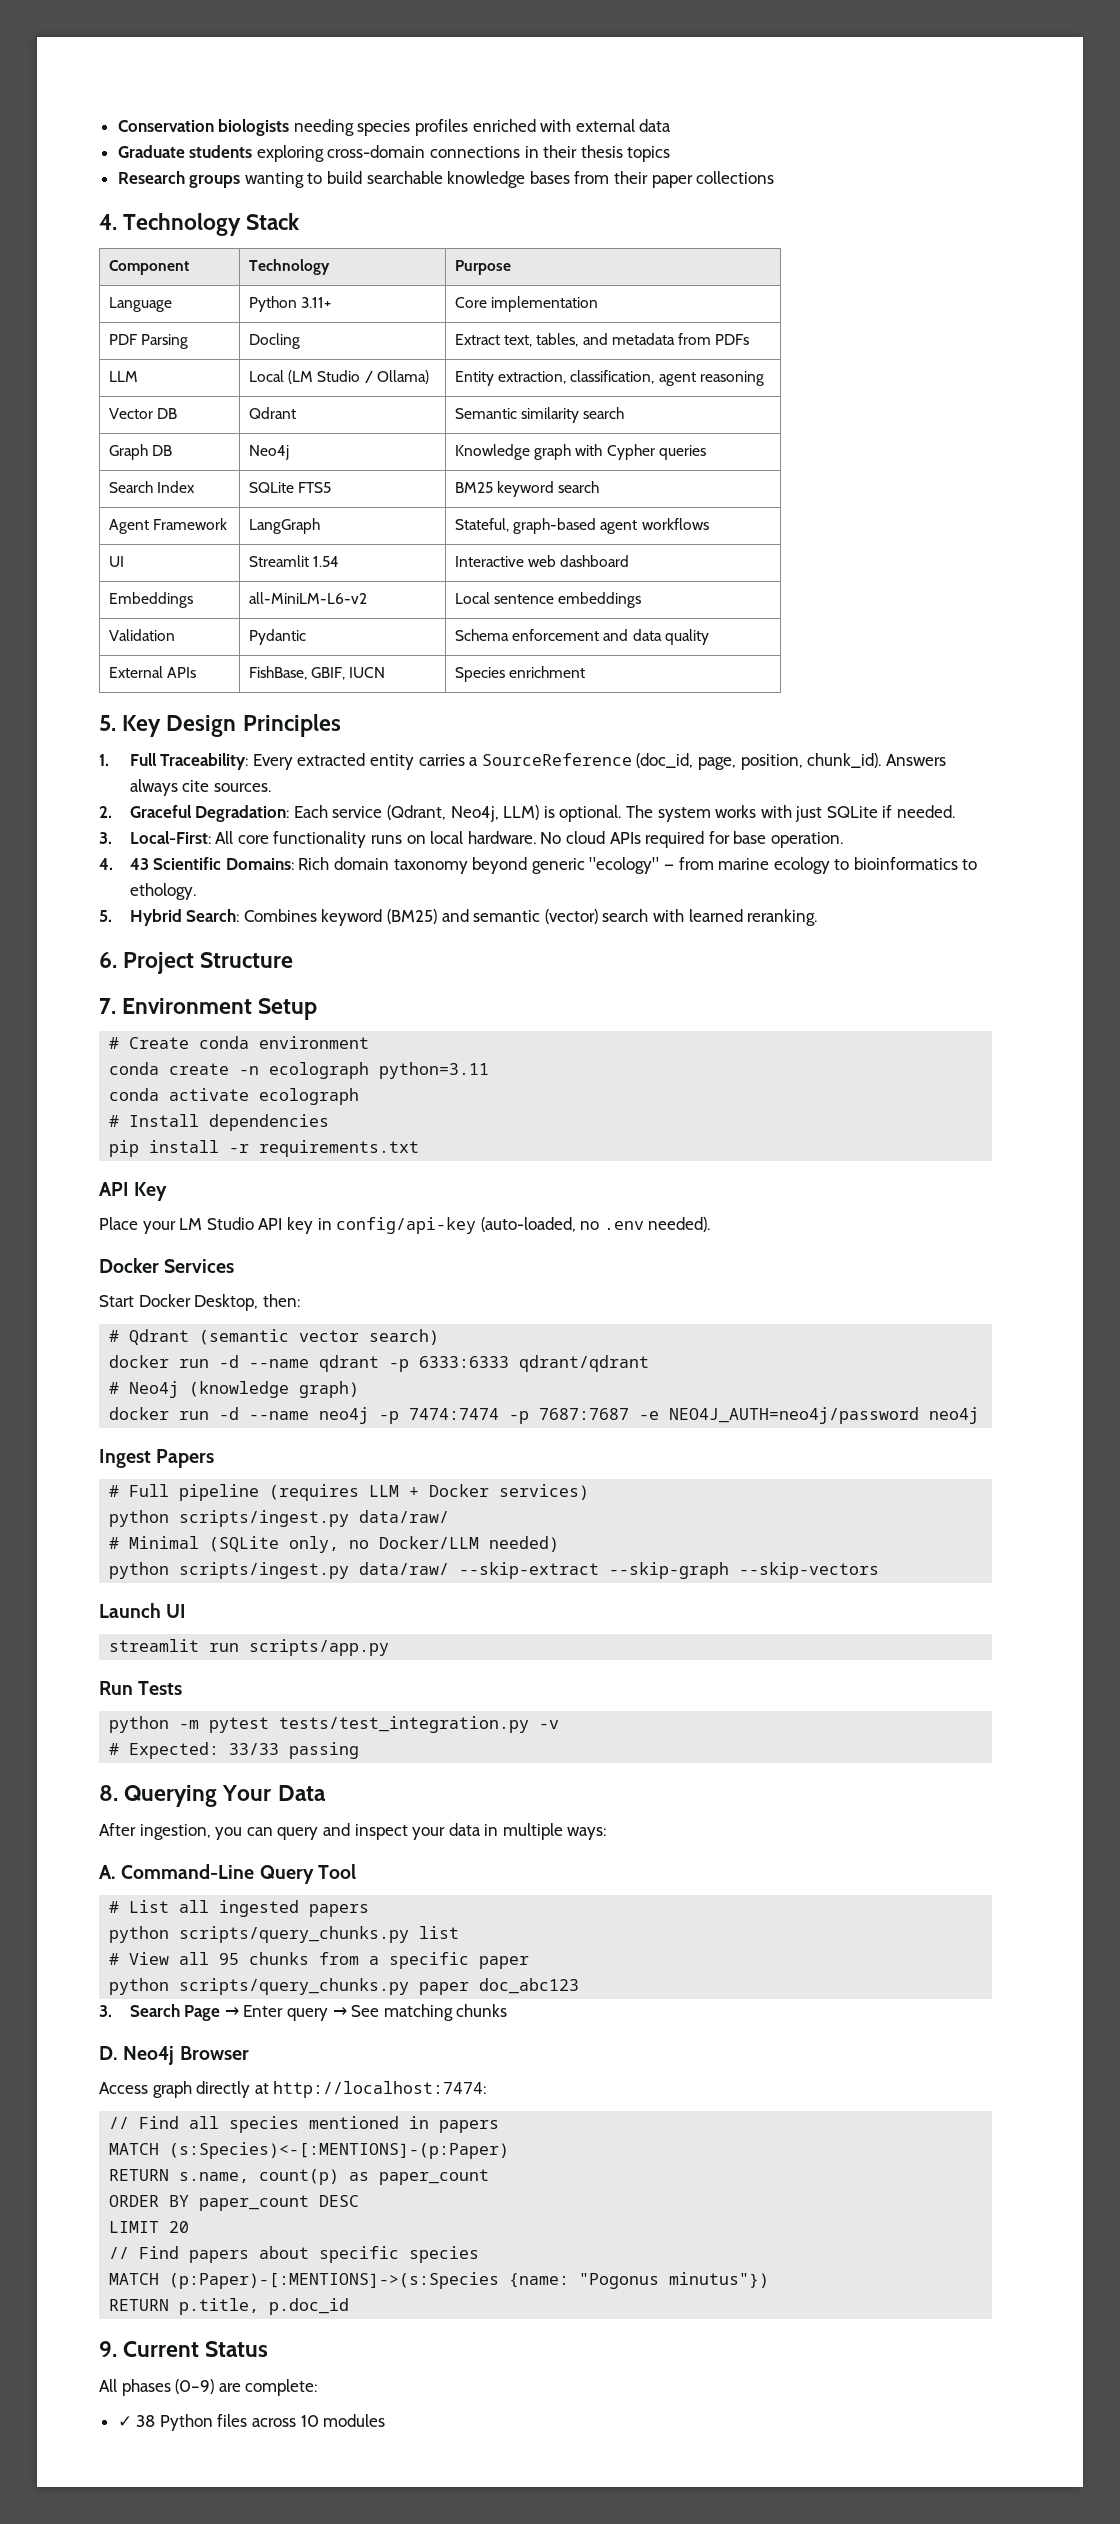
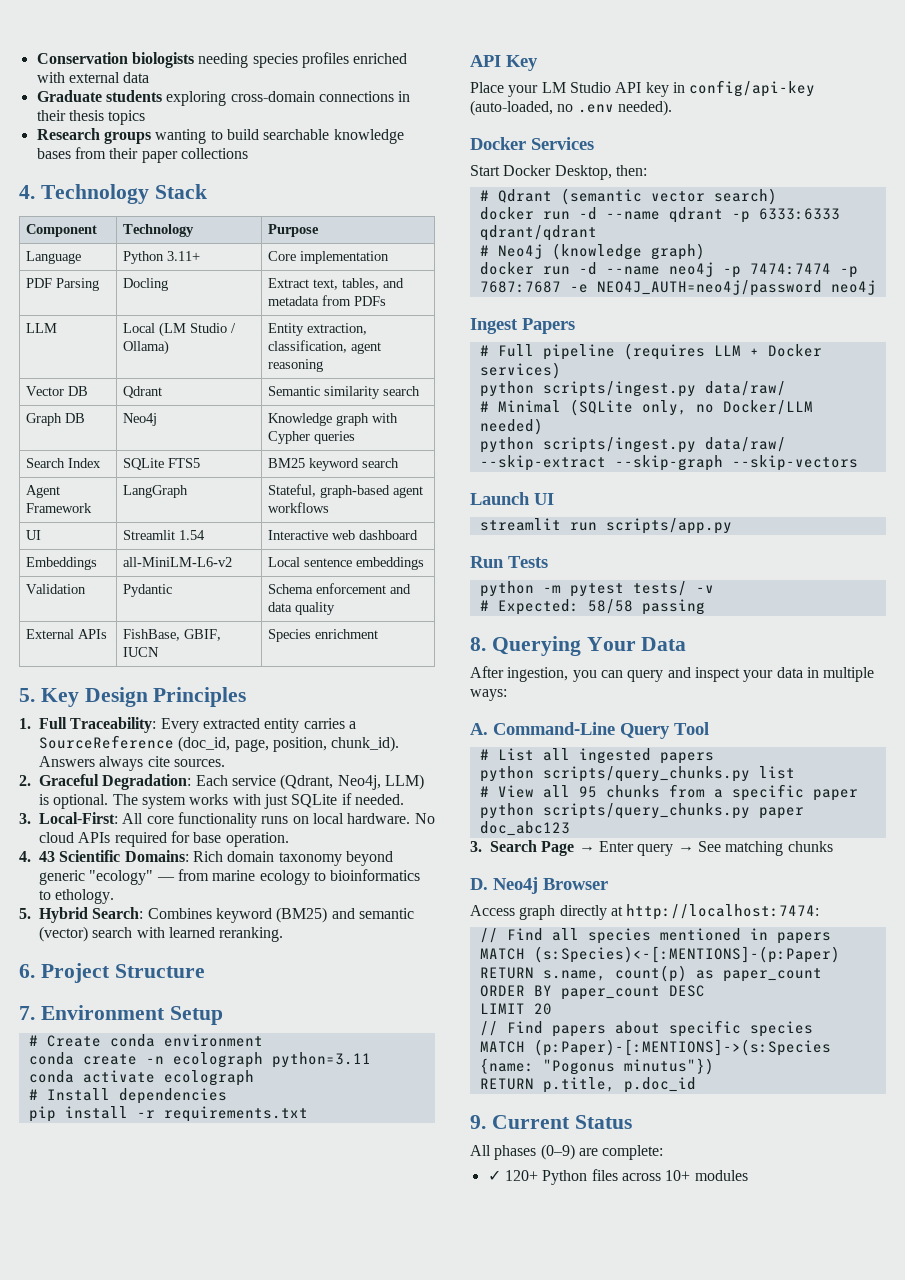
[279,1716,530,1733] tests/test_integration.py -> [632,581,687,596] tests/
[229,1743,280,1755] 33/33 -> [587,599,633,614] 58/58
[136,2415,156,2427] 38 -> [504,1170,538,1181] 120+
[300,2415,319,2427] 10 -> [665,1170,691,1181] 10+

